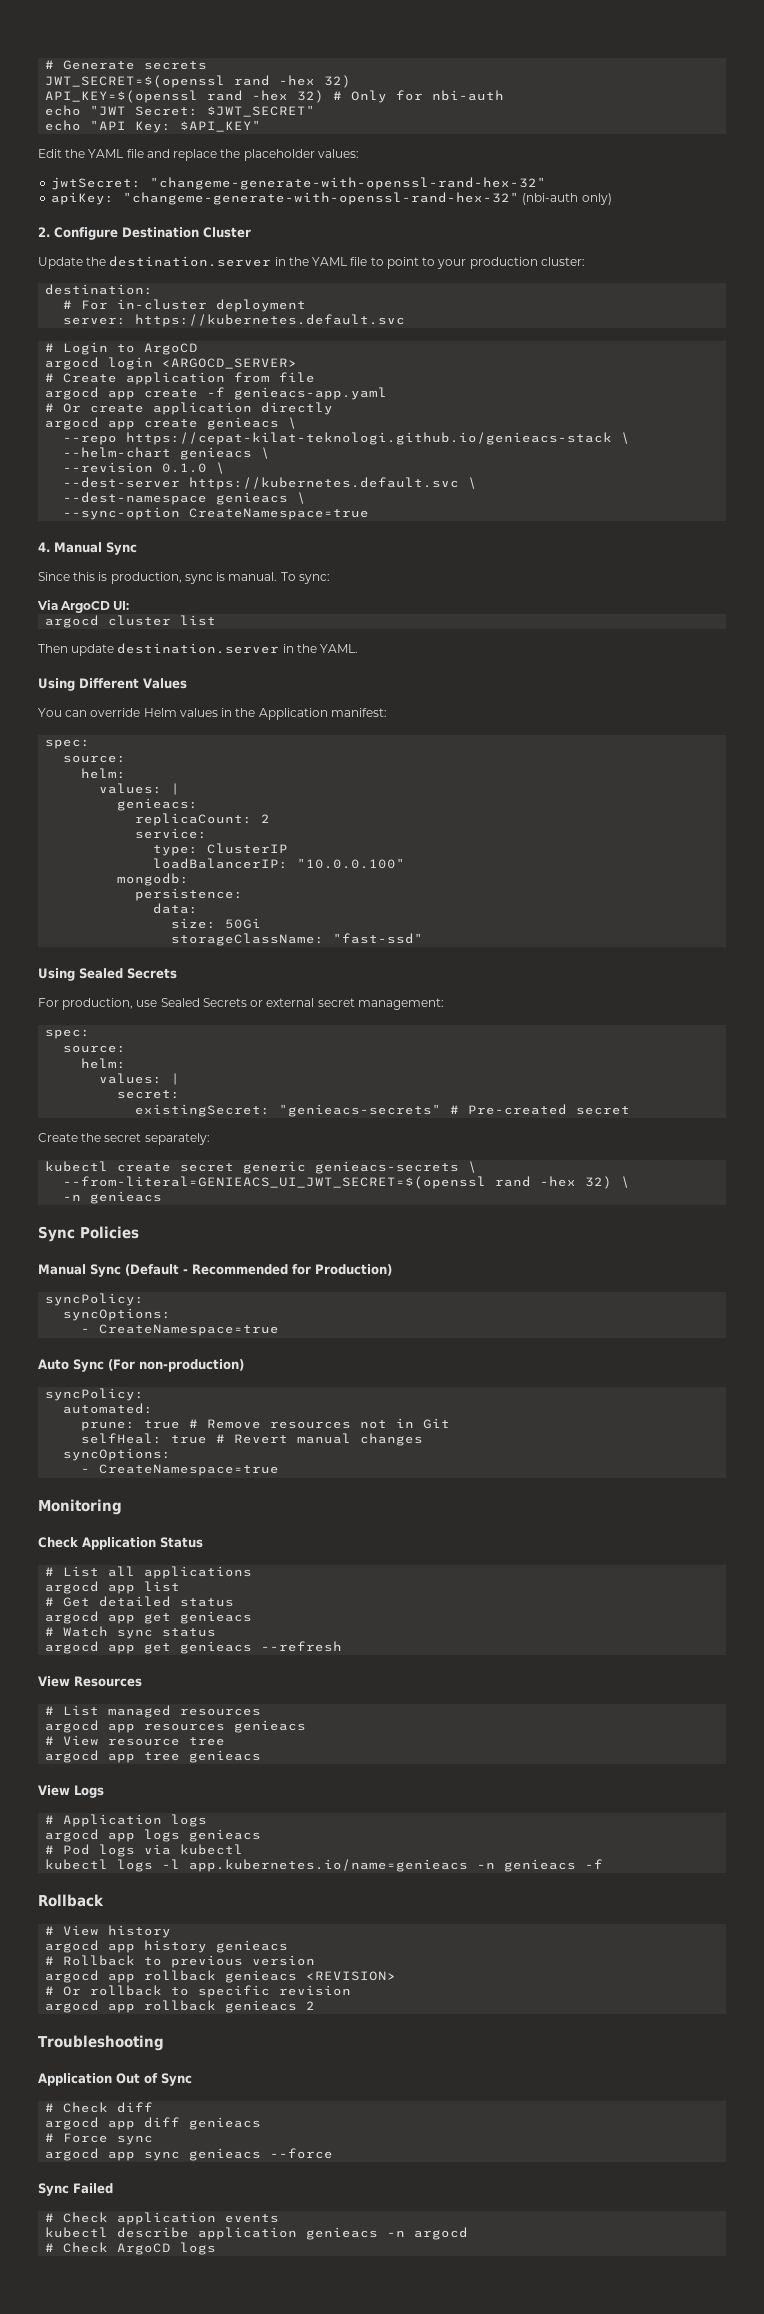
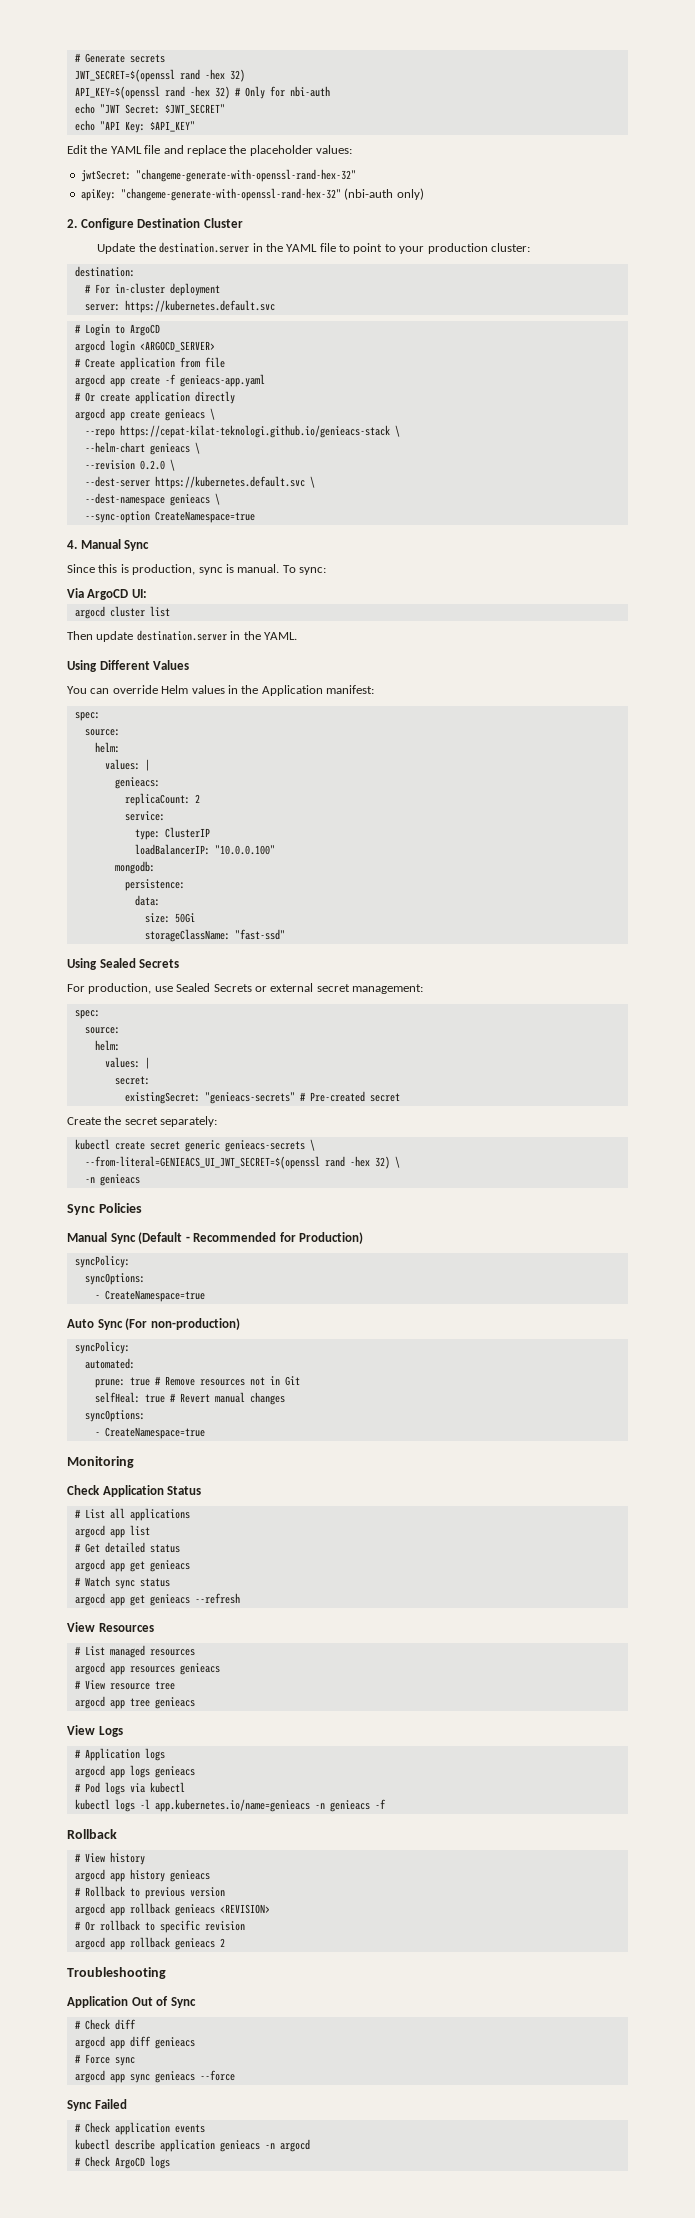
[162,463,208,473] 0.1.0 -> [139,460,165,470] 0.2.0

